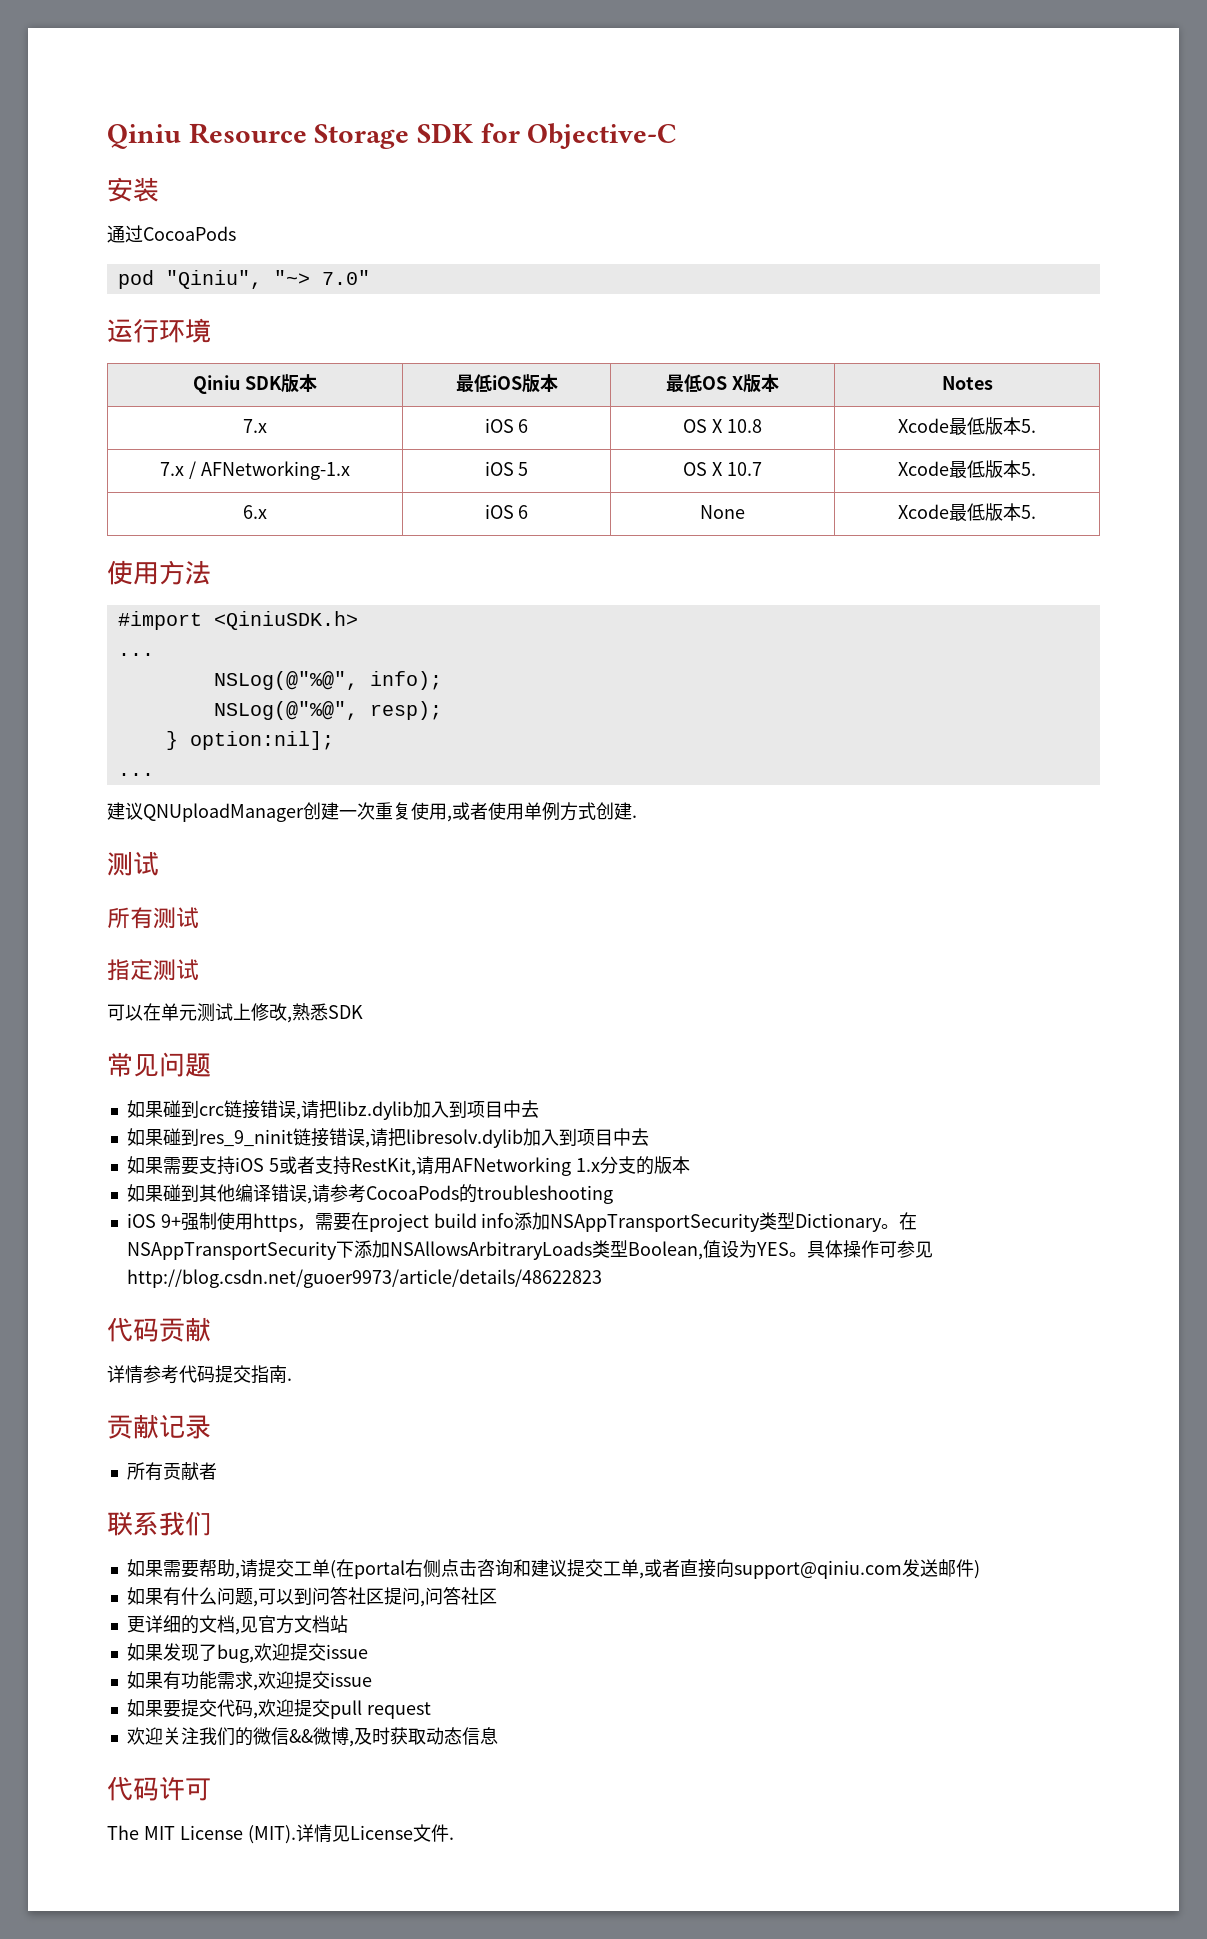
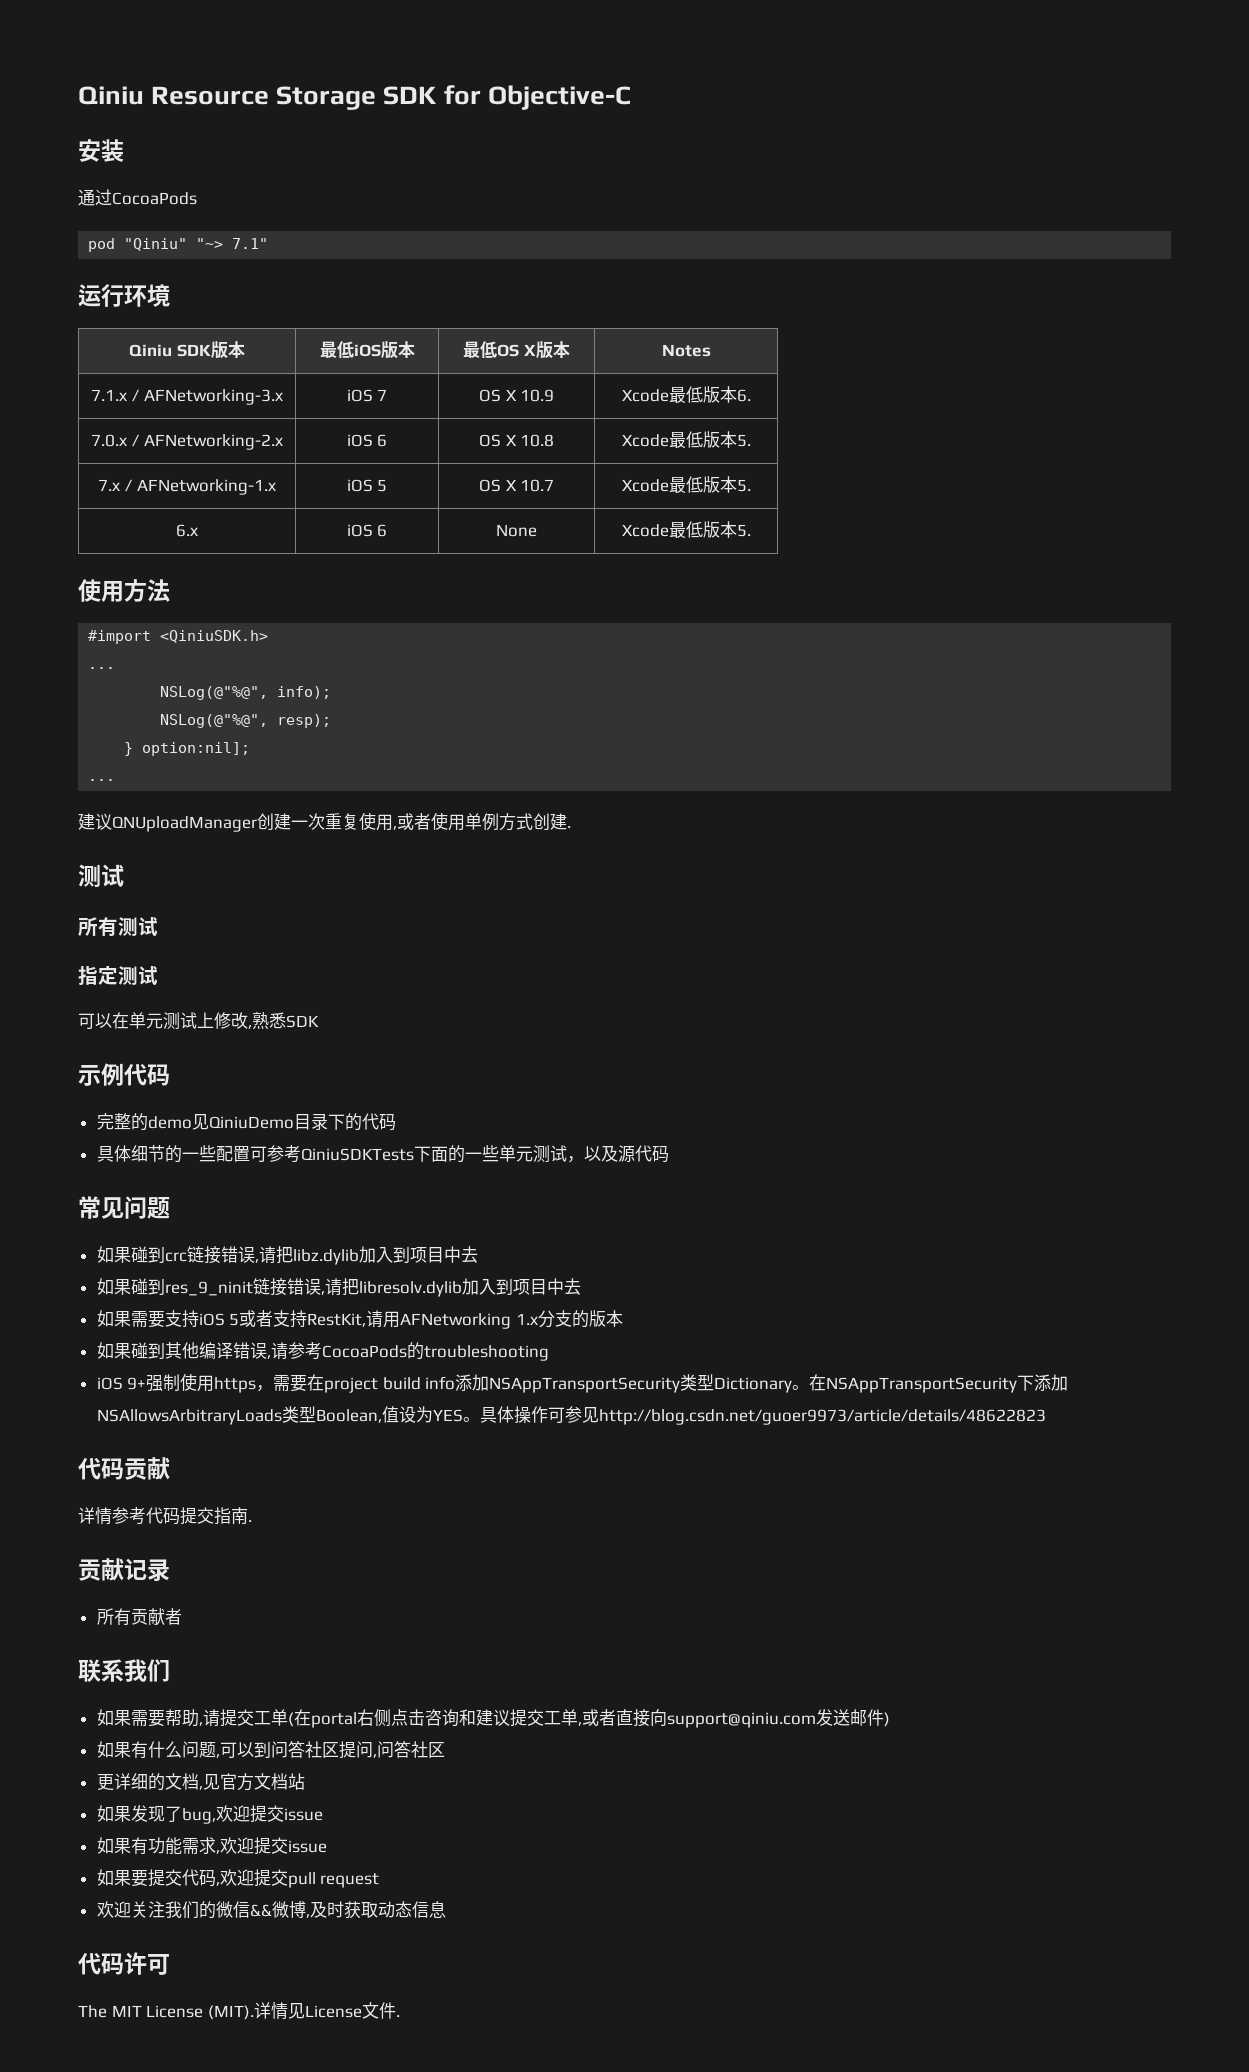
[165,270,370,289] "Qiniu", "~> 7.0" -> [124,238,269,251] "Qiniu" "~> 7.1"
[243,419,267,433] 7.x -> [91,389,283,405] [346,389,388,402] [478,389,555,402] [621,386,751,403] [91,434,283,450] 7.1.x / AFNetworking-3.x | iOS 7 | OS X 10.9 | Xcode最低版本6. // 7.0.x / AFNetworking-2.x
(363, 1012) none -> [78,1063,170,1086] [96,1113,396,1131] [96,1145,669,1163] // 示例代码 // 完整的demo见QiniuDemo目录下的代码 // 具体细节的一些配置可参考QiniuSDKTests下面的一些单元测试，以及源代码

